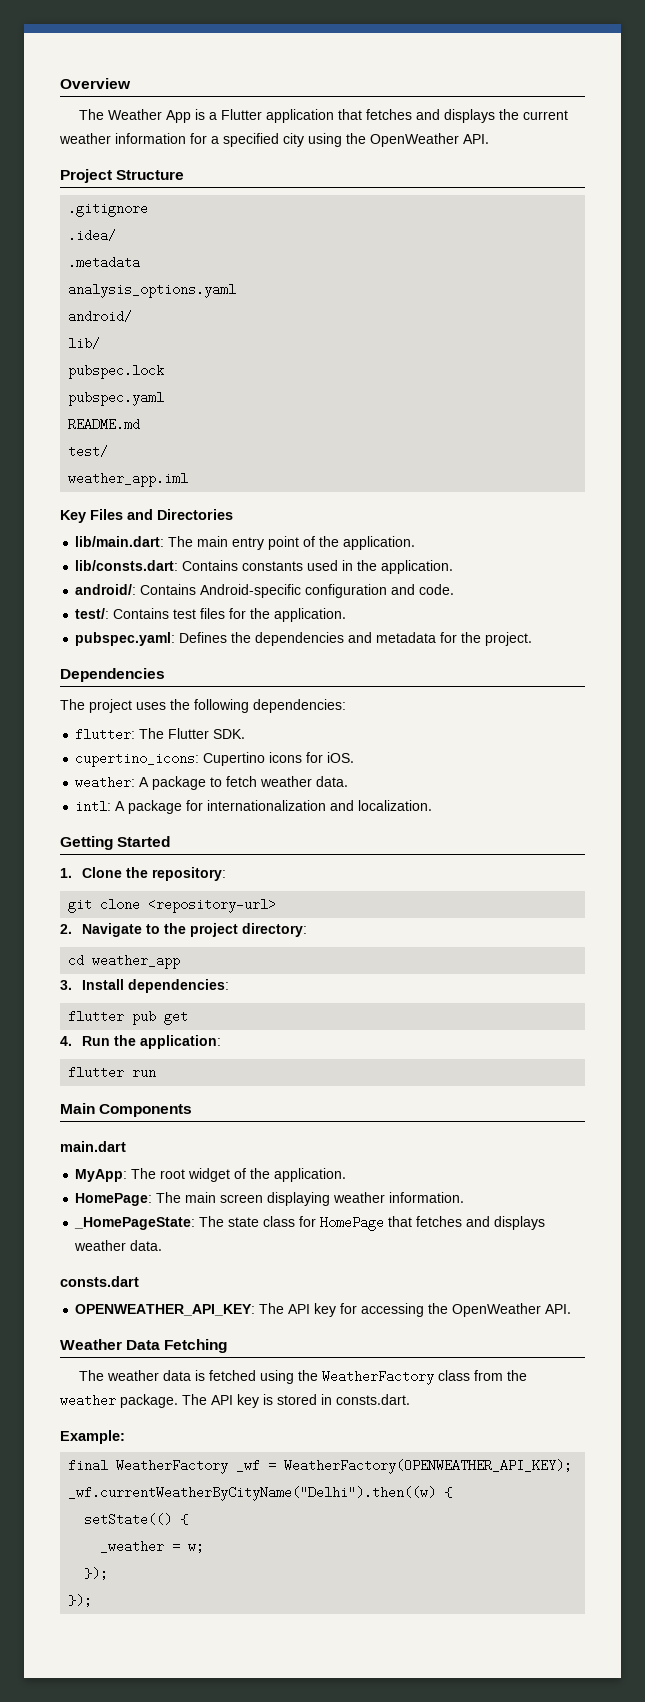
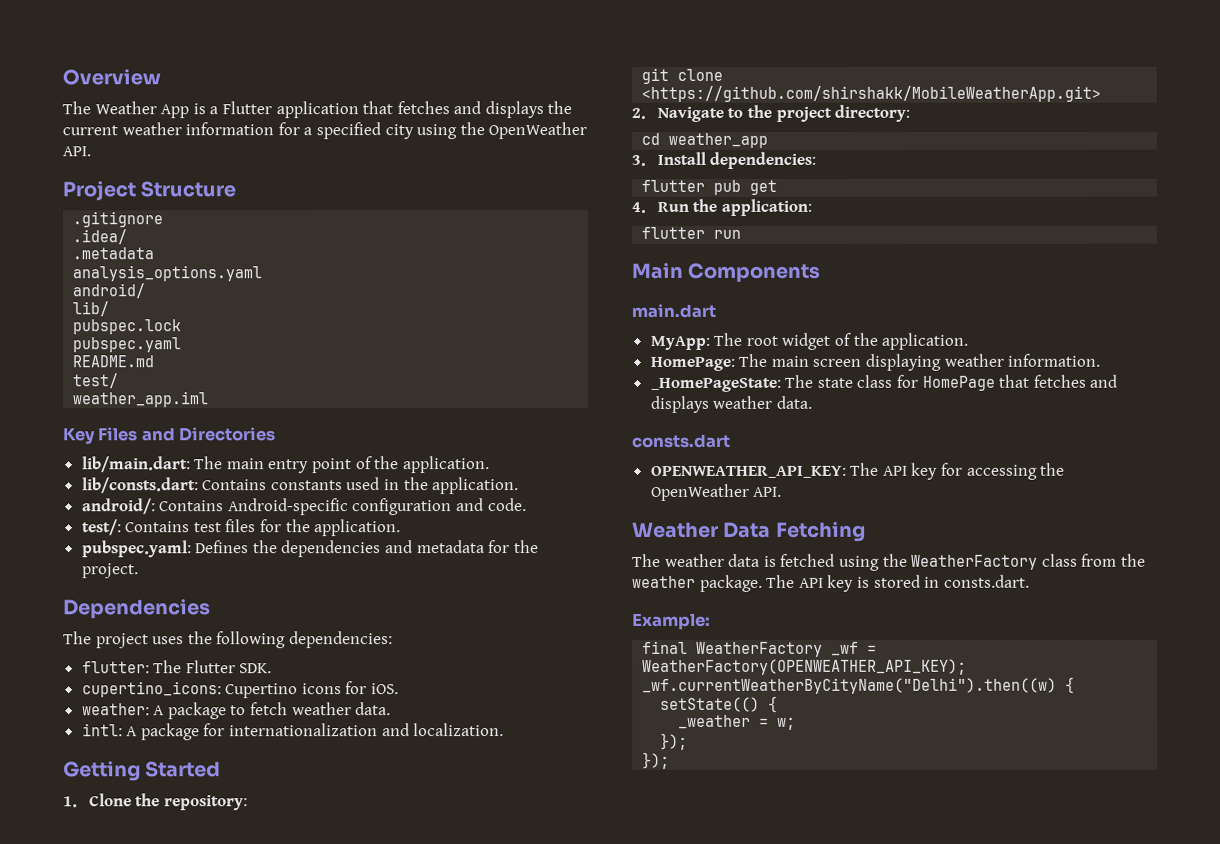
[148,898,277,913] <repository-url> -> [641,85,1102,102] <https://github.com/shirshakk/MobileWeatherApp.git>

